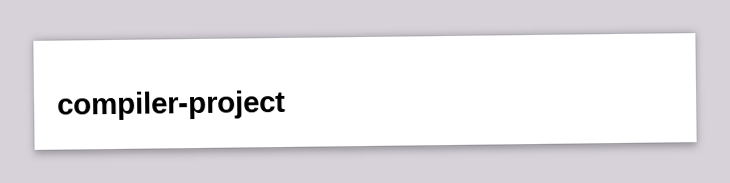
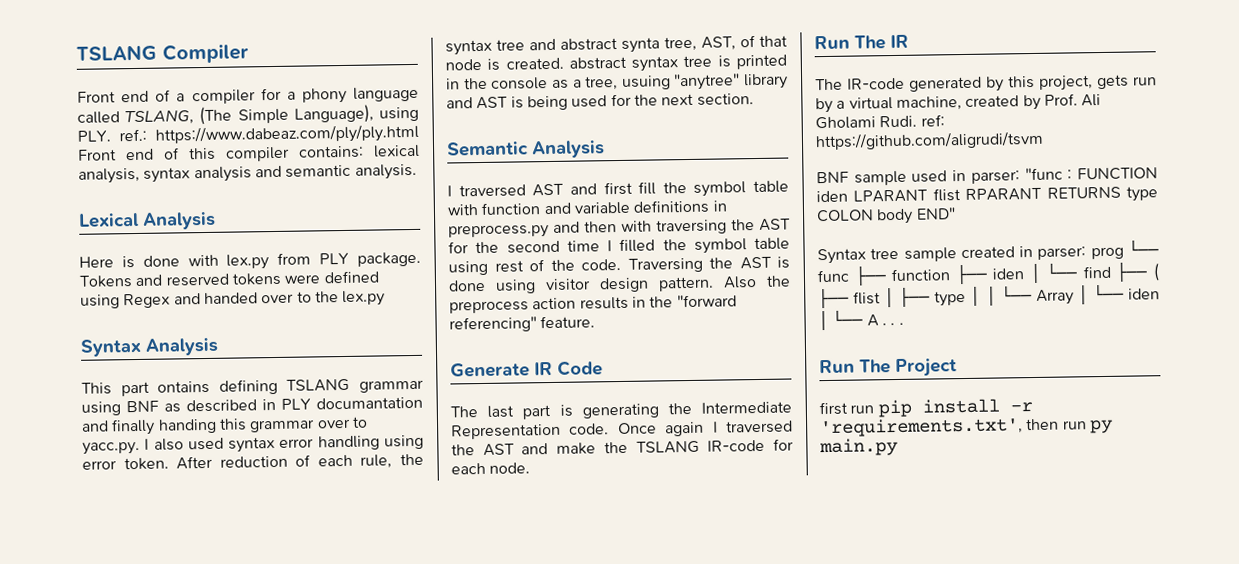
[56,89,286,121] compiler-project -> [76,43,249,64] [77,86,419,105] [77,104,420,126] [77,123,419,145] [78,144,420,162] [78,163,417,184] [78,211,216,230] [79,251,421,270] [79,270,379,288] [80,290,386,309] [80,337,219,357] [81,378,424,397] [81,396,423,416] [81,416,368,436] [82,434,424,455] [82,453,424,471] [445,35,788,56] [445,54,787,72] [446,73,788,91] [446,93,754,111] [446,140,605,159] [447,180,789,198] [447,199,727,216] [448,218,791,239] [448,237,790,254] [448,256,790,276] [448,275,791,294] [449,294,737,314] [449,315,596,333] [450,360,603,378] [450,401,792,420] [451,420,793,440] [451,438,794,457] [451,462,531,475] [814,34,909,50] [815,74,1157,92] [815,93,1102,114] [815,114,945,130] [815,130,1044,151] [816,167,1158,186] [816,186,1158,203] [816,207,956,225] [817,239,1159,265] [817,261,1160,286] [818,283,1160,309] [818,309,904,331] [819,358,957,378] [819,398,1033,418] [820,417,1113,438] [819,437,898,457] TSLANG Compiler // Front end of a compiler for a phony language called TSLANG, (The Simple Language), using PLY. ref.: https://www.dabeaz.com/ply/ply.html Front end of this compiler contains: lexical analysis, syntax analysis and semantic analysis. // Lexical Analysis // Here is done with lex.py from PLY package. Tokens and reserved tokens were defined using Regex and handed over to the lex.py // Syntax Analysis // This part ontains defining TSLANG grammar using BNF as described in PLY documantation and finally handing this grammar over to yacc.py. I also used syntax error handling using error token. After reduction of each rule, the syntax tree and abstract synta tree, AST, of that node is created. abstract syntax tree is printed in the console as a tree, usuing "anytree" library and AST is being used for the next section. // Semantic Analysis // I traversed AST and first fill the symbol table with function and variable definitions in preprocess.py and then with traversing the AST for the second time I filled the symbol table using rest of the code. Traversing the AST is done using visitor design pattern. Also the preprocess action results in the "forward referencing" feature. // Generate IR Code // The last part is generating the Intermediate Representation code. Once again I traversed the AST and make the TSLANG IR-code for each node. // Run The IR // The IR-code generated by this project, gets run by a virtual machine, created by Prof. Ali Gholami Rudi. ref: https://github.com/aligrudi/tsvm // BNF sample used in parser: "func : FUNCTION iden LPARANT flist RPARANT RETURNS type COLON body END" // Syntax tree sample created in parser: prog └── func ├── function ├── iden │ └── find ├── ( ├── flist │ ├── type │ │ └── Array │ └── iden │ └── A . . . // Run The Project // first run pip install -r 'requirements.txt', then run py main.py

